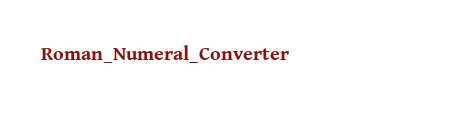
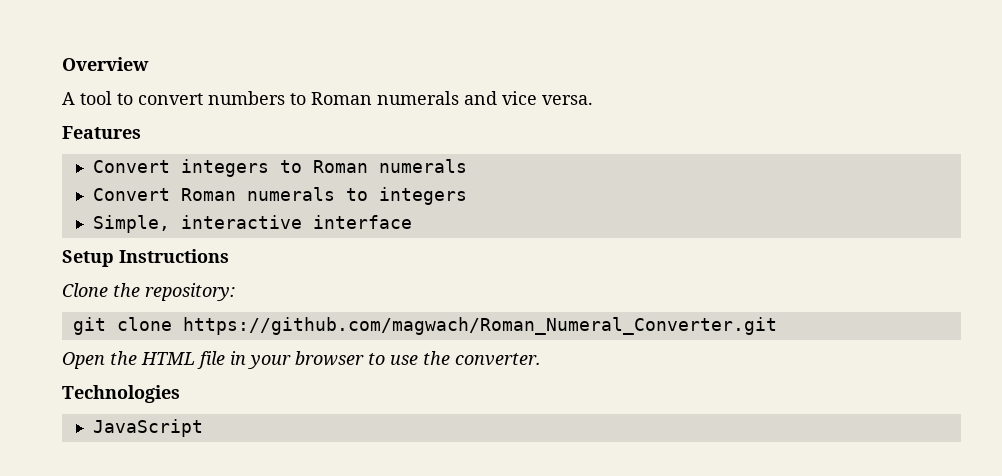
[41,45,289,63] Roman_Numeral_Converter -> [62,57,149,71] [62,91,593,105] [62,126,141,139] [92,159,467,177] [92,187,467,205] [92,215,412,233] [62,249,229,267] [62,283,235,301] [72,317,777,335] [62,351,541,369] [62,385,180,403] [92,419,203,437] Overview // A tool to convert numbers to Roman numerals and vice versa. // Features // Convert integers to Roman numerals // Convert Roman numerals to integers // Simple, interactive interface // Setup Instructions // Clone the repository: // git clone https://github.com/magwach/Roman_Numeral_Converter.git // Open the HTML file in your browser to use the converter. // Technologies // JavaScript

